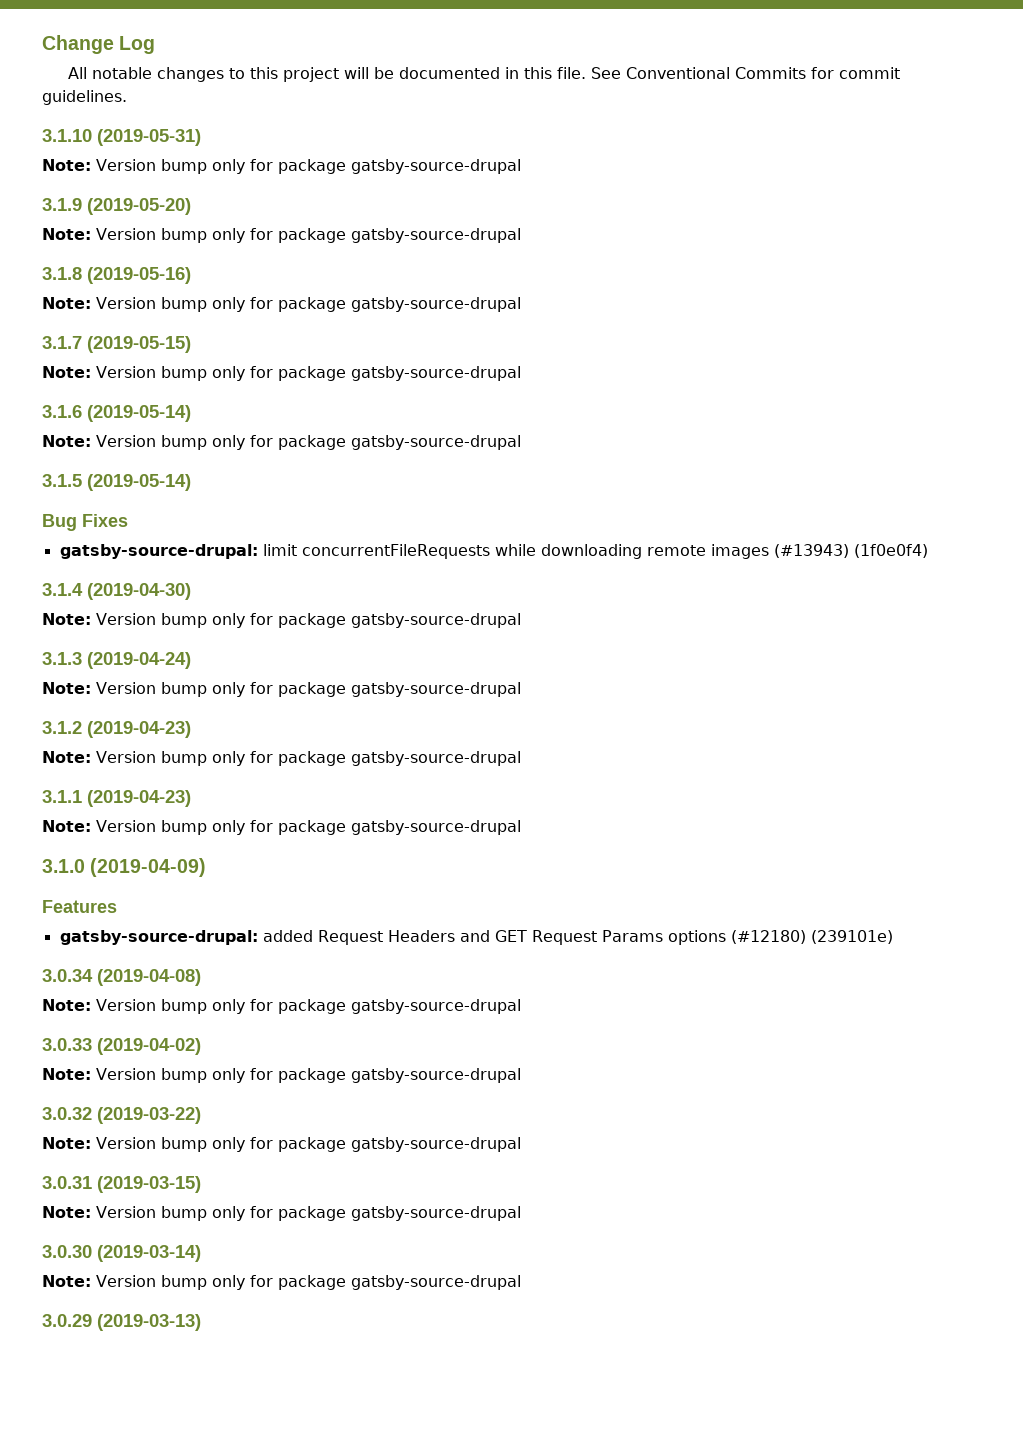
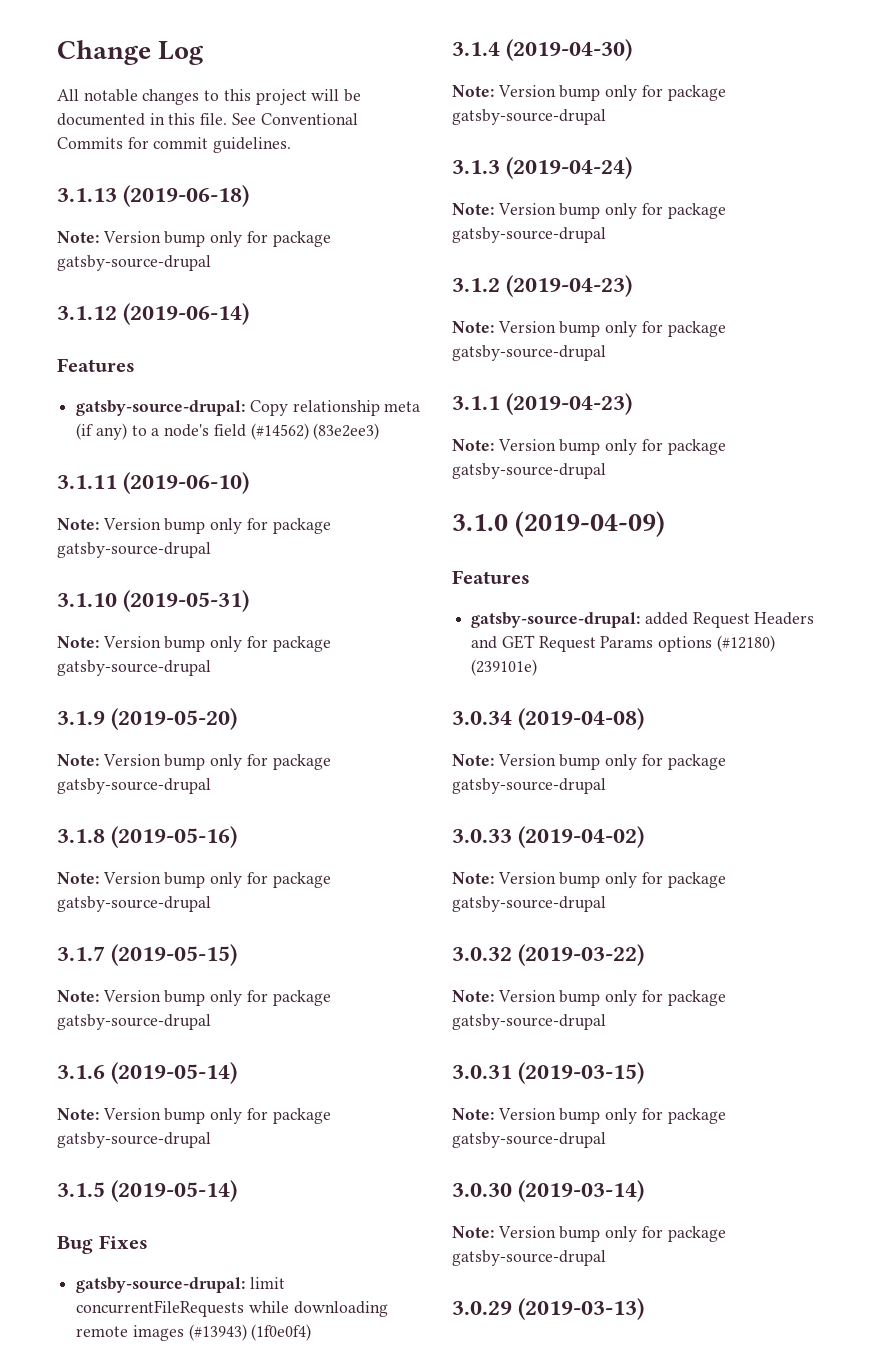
(127, 97) none -> [57,185,250,207] [57,231,331,247] [57,255,211,271] [57,303,250,325] [57,358,135,372] [76,400,421,416] [76,423,380,440] [57,472,250,494] [57,518,331,534] [57,542,211,558] // 3.1.13 (2019-06-18) // Note: Version bump only for package gatsby-source-drupal // 3.1.12 (2019-06-14) // Features // gatsby-source-drupal: Copy relationship meta (if any) to a node's field (#14562) (83e2ee3) // 3.1.11 (2019-06-10) // Note: Version bump only for package gatsby-source-drupal

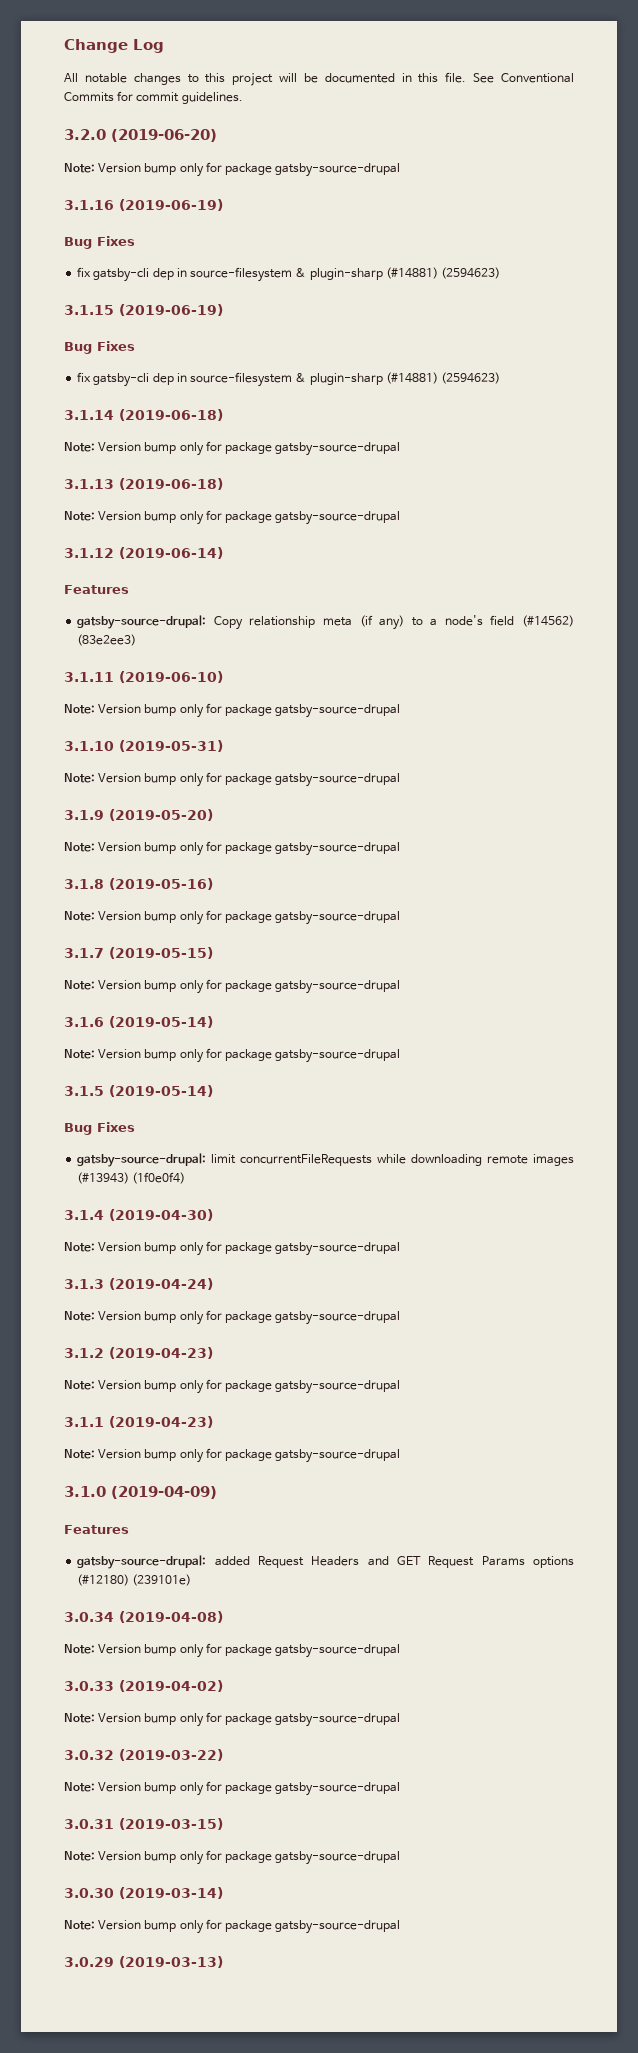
(292, 145) none -> [64,129,217,142] [64,162,401,177] [64,199,223,211] [64,236,135,249] [77,267,501,282] [64,304,223,316] [64,341,135,354] [77,372,501,387] [64,409,223,421] [64,441,401,456] // 3.2.0 (2019-06-20) // Note: Version bump only for package gatsby-source-drupal // 3.1.16 (2019-06-19) // Bug Fixes // fix gatsby-cli dep in source-filesystem & plugin-sharp (#14881) (2594623) // 3.1.15 (2019-06-19) // Bug Fixes // fix gatsby-cli dep in source-filesystem & plugin-sharp (#14881) (2594623) // 3.1.14 (2019-06-18) // Note: Version bump only for package gatsby-source-drupal

